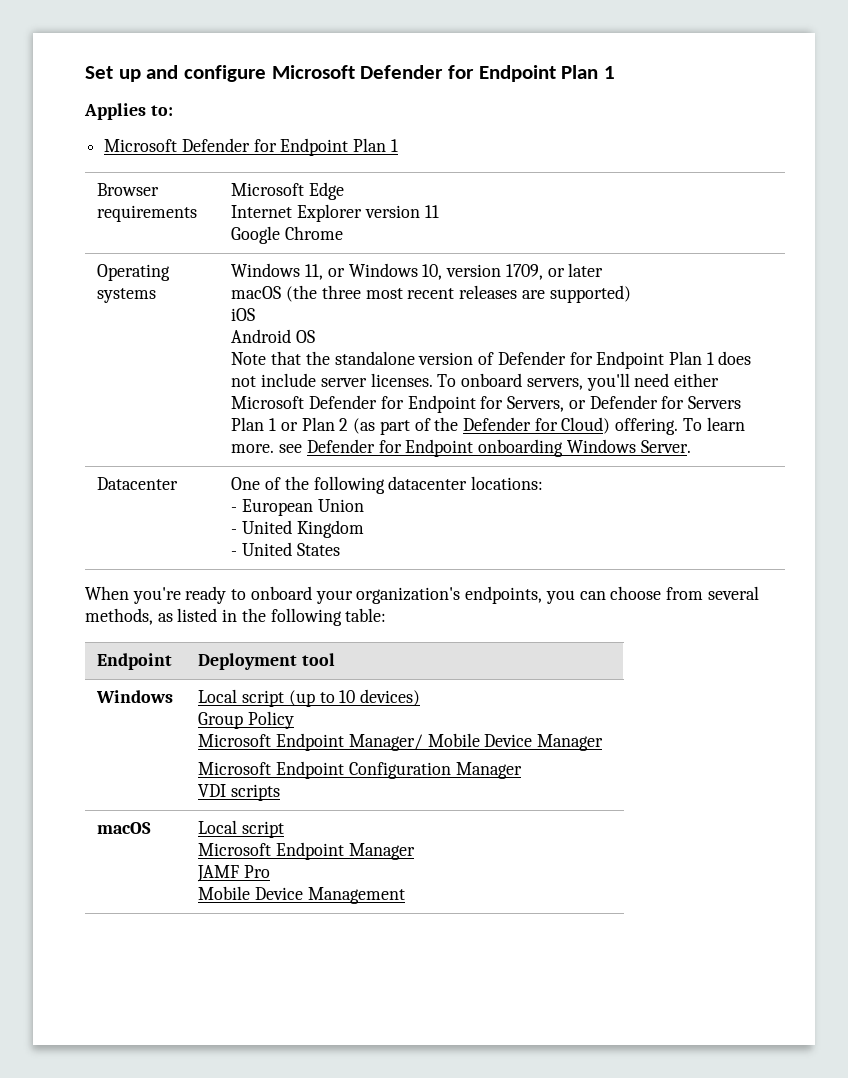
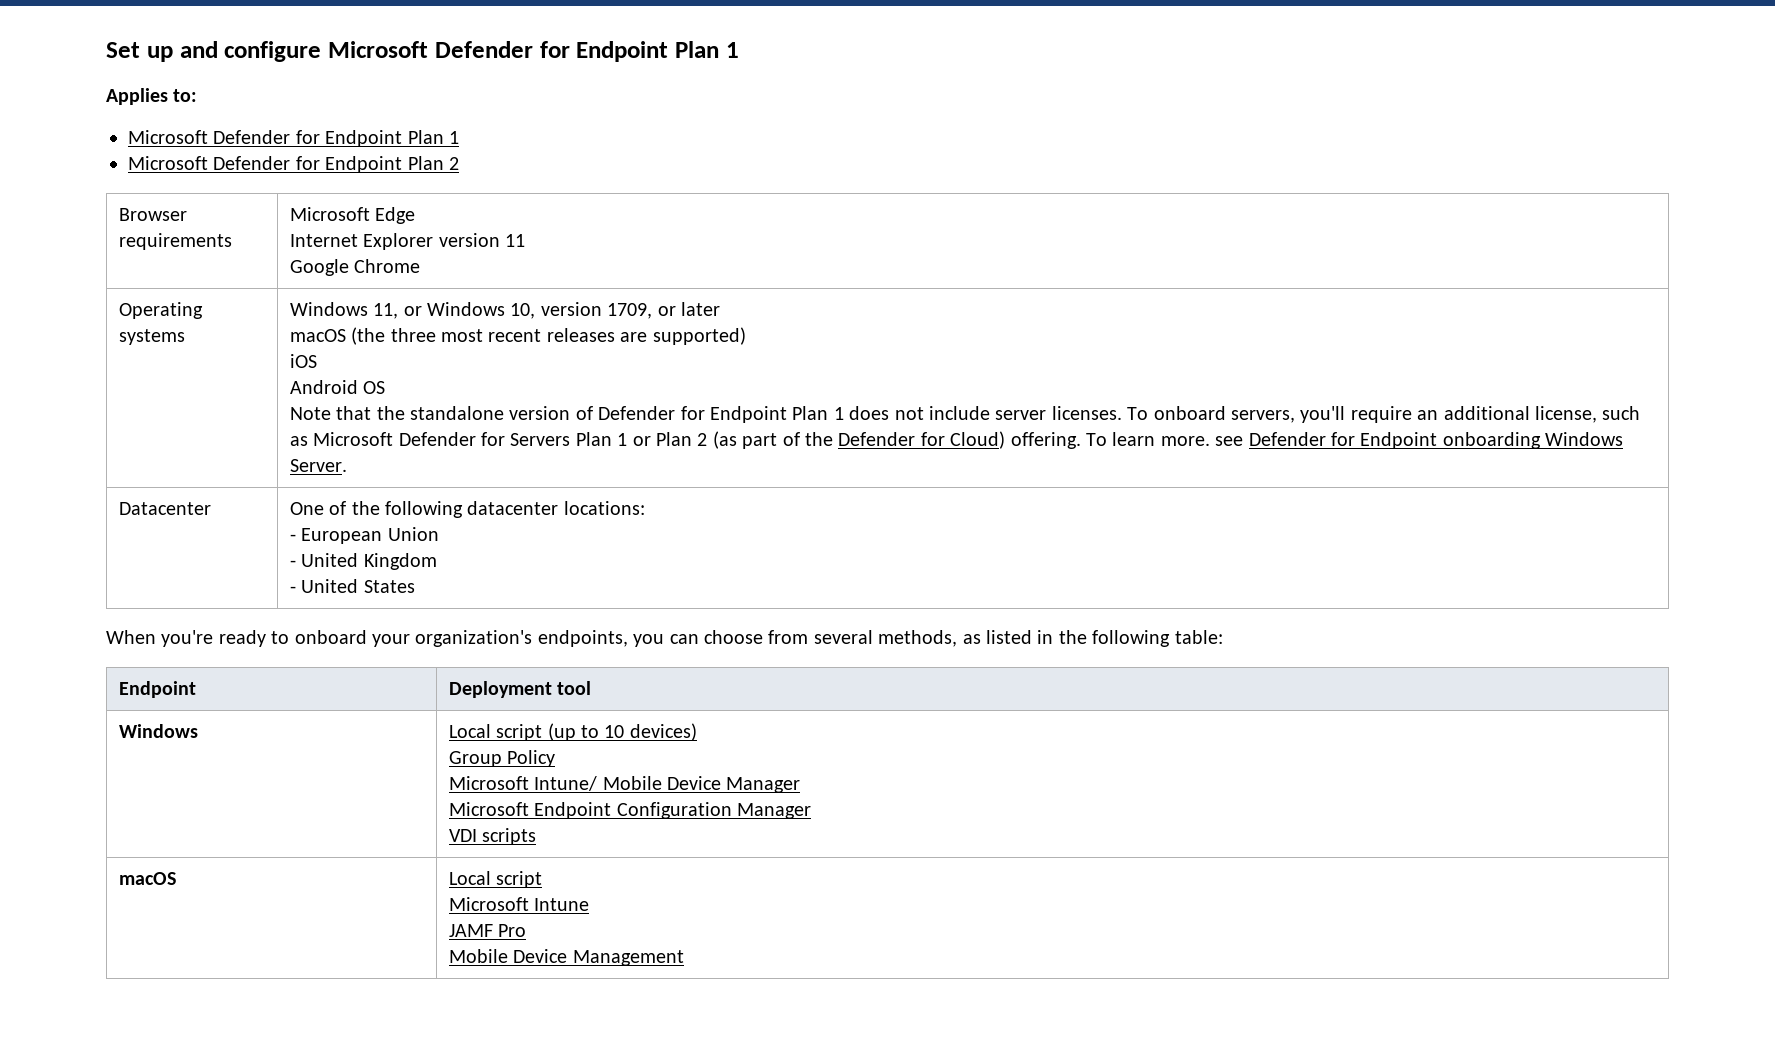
(398, 145) none -> [128,156,459,173] // Microsoft Defender for Endpoint Plan 2
[634,373,720,387] [231,395,586,413] need either Microsoft Defender for Endpoint for Servers, or -> [1350,406,1641,423] [289,432,394,446] require an additional license, such as Microsoft
[276,733,423,751] Endpoint Manager/ -> [534,776,598,791] Intune/
[276,842,415,860] Endpoint Manager -> [534,898,590,911] Intune

